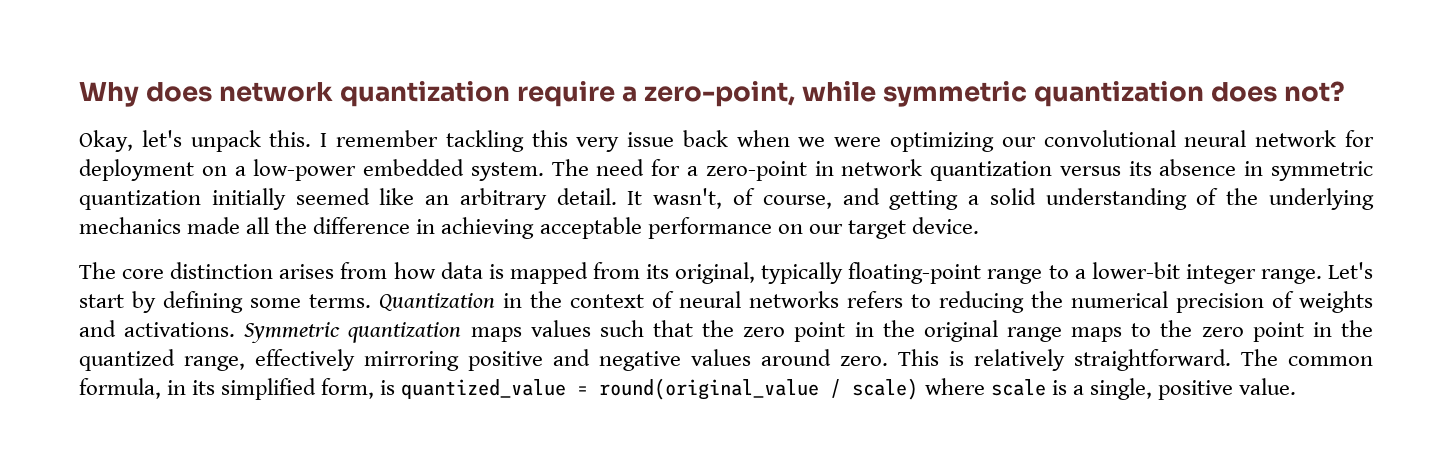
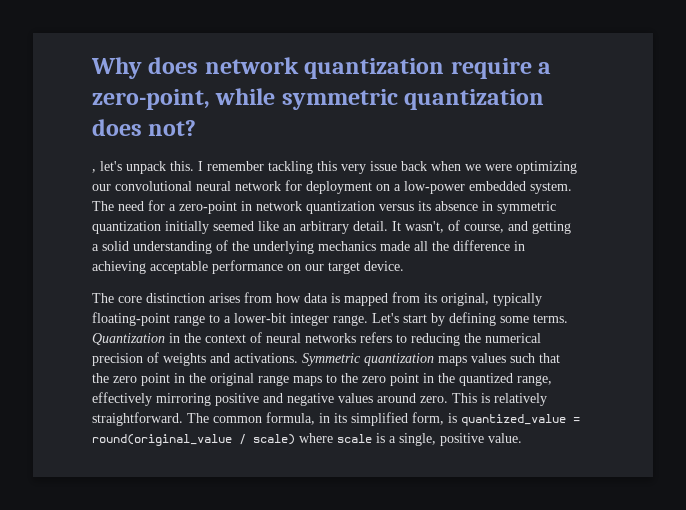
[79,130,133,152] Okay, -> [92,169,96,173] ,

